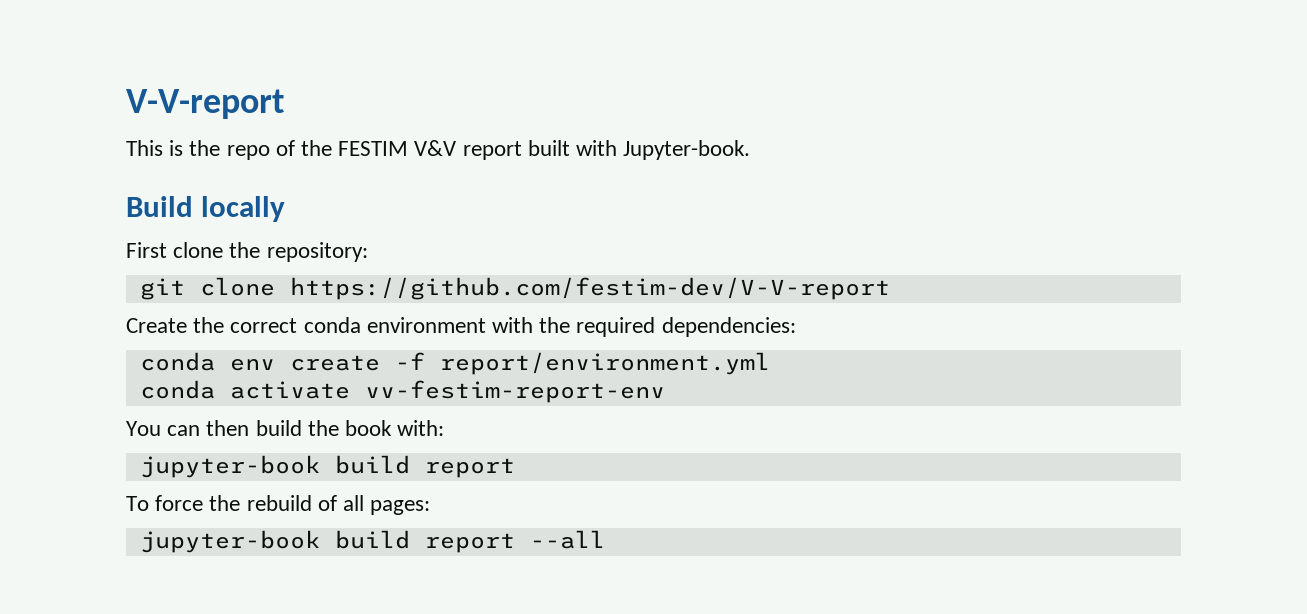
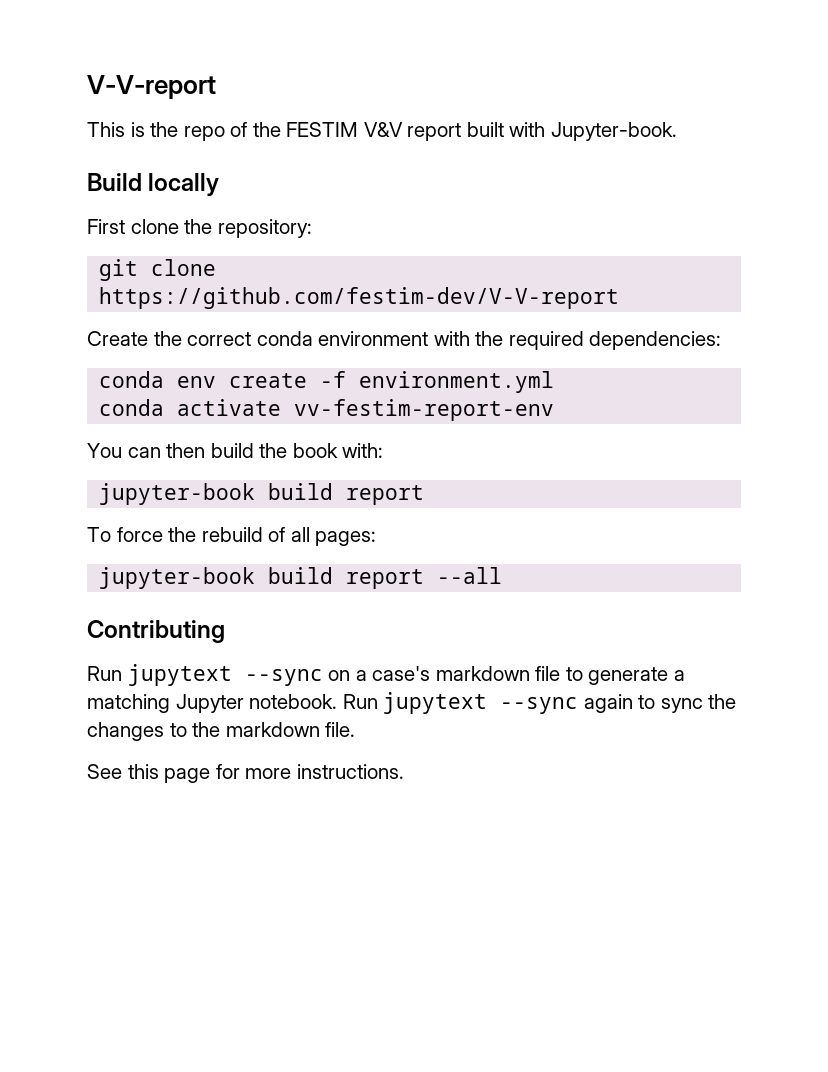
[439,352,770,375] report/environment.yml -> [359,371,555,393] environment.yml
(605, 539) none -> [87,620,225,643] [87,664,685,686] [87,692,737,714] [87,722,356,741] [87,764,404,783] // Contributing // Run jupytext --sync on a case's markdown file to generate a matching Jupyter notebook. Run jupytext --sync again to sync the changes to the markdown file. // See this page for more instructions.

